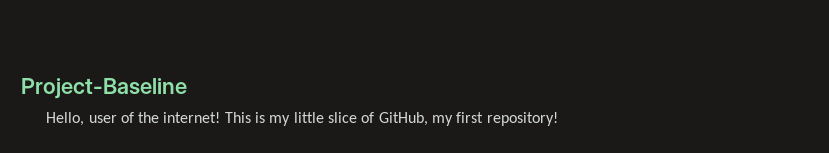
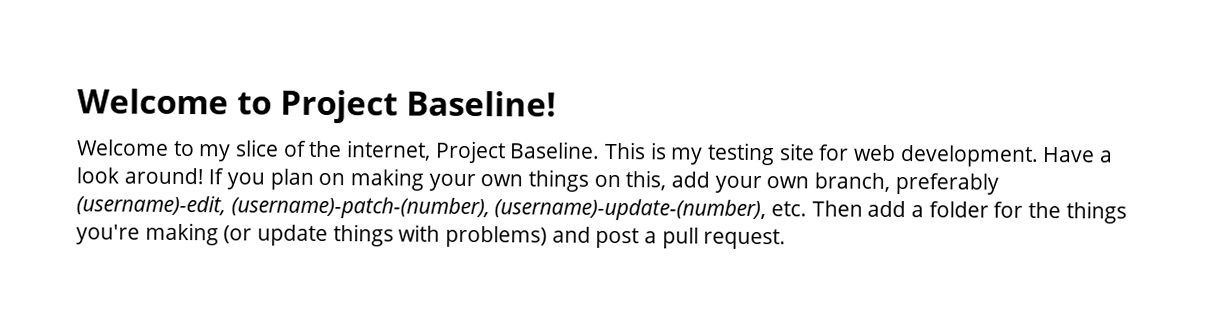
[21,78,187,99] [46,112,558,126] Project-Baseline // Hello, user of the internet! This is my little slice of GitHub, my first repository! -> [77,88,556,124] [77,139,1114,167] [76,167,999,195] [76,195,1127,224] [76,222,787,250] Welcome to Project Baseline! // Welcome to my slice of the internet, Project Baseline. This is my testing site for web development. Have a look around! If you plan on making your own things on this, add your own branch, preferably (username)-edit, (username)-patch-(number), (username)-update-(number), etc. Then add a folder for the things you're making (or update things with problems) and post a pull request.

